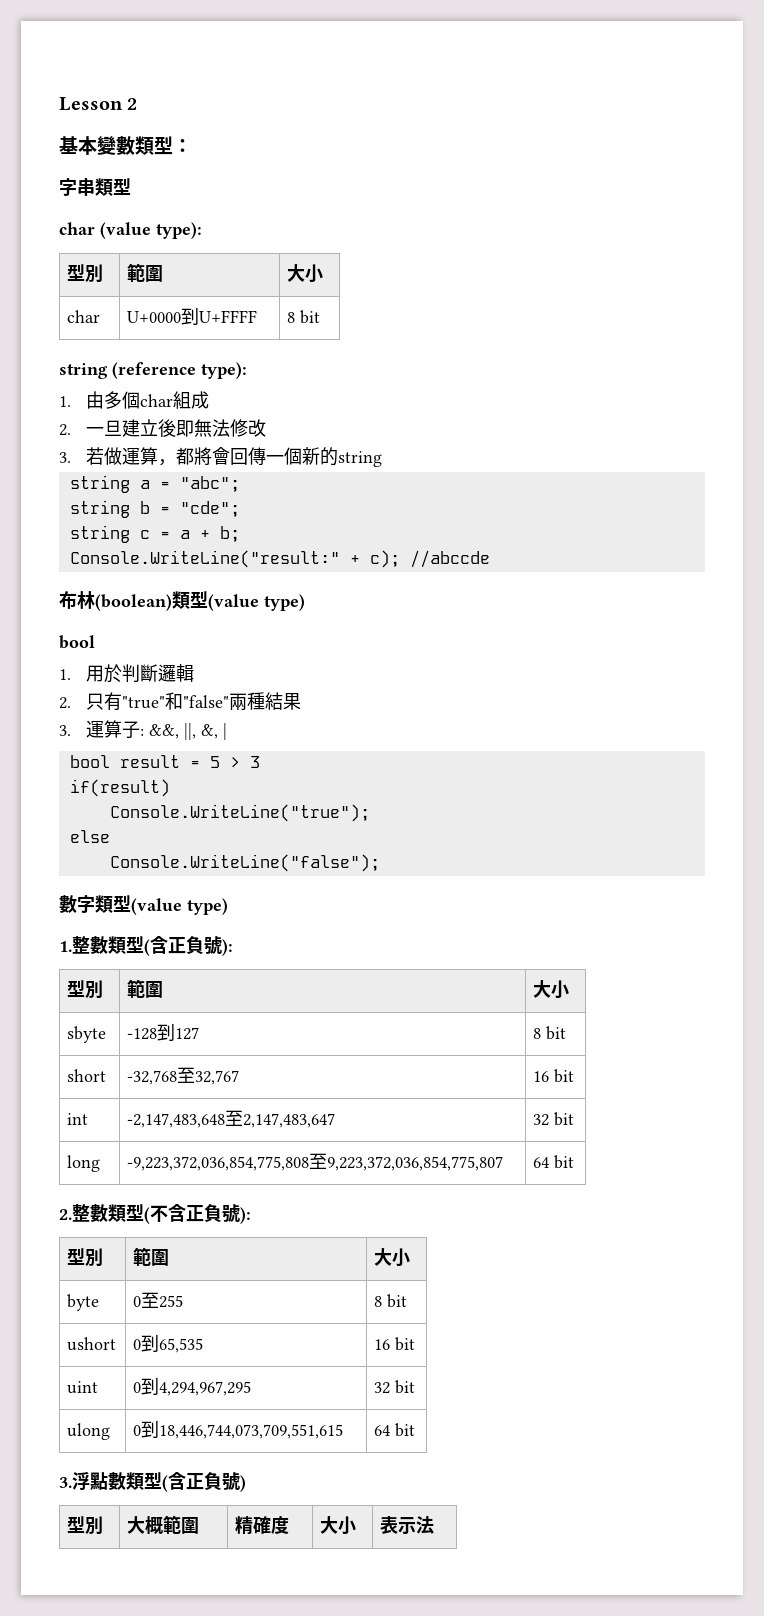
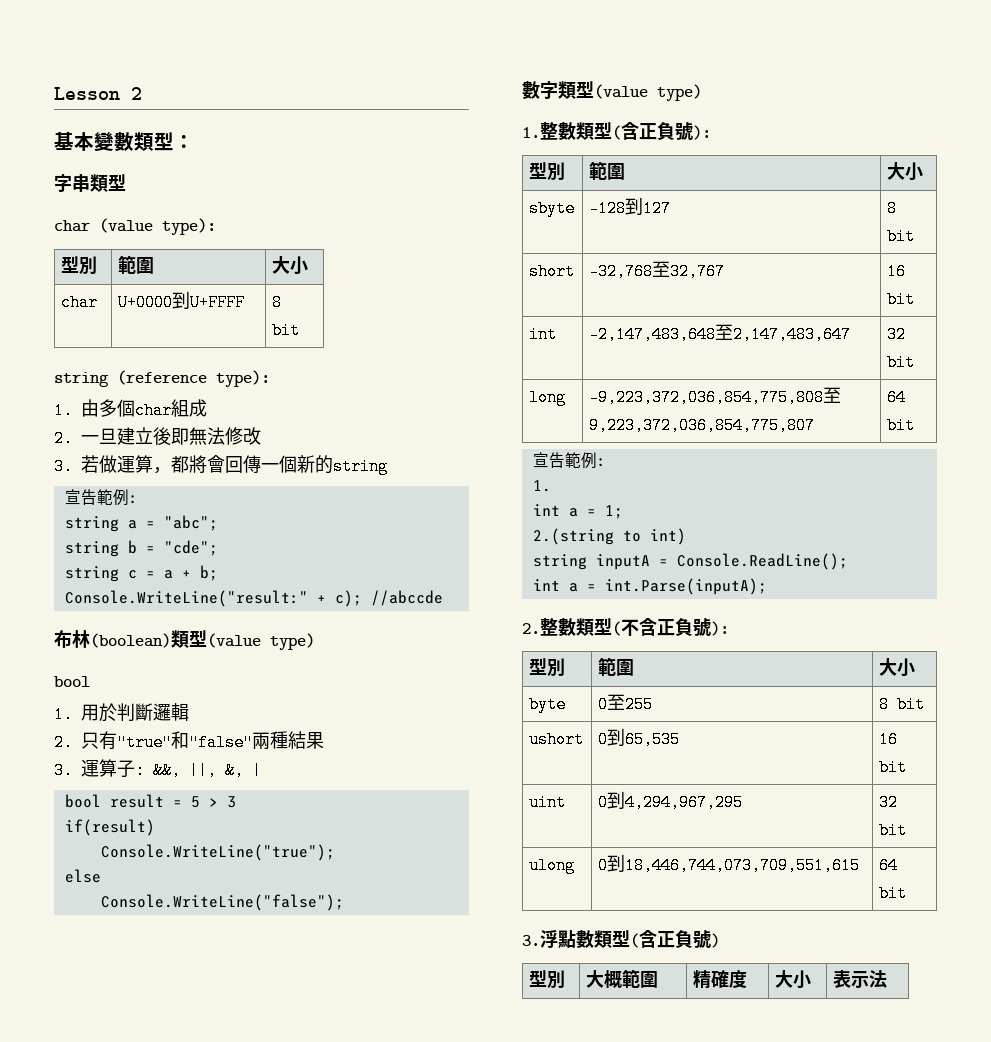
(383, 459) none -> [64,489,138,506] // 宣告範例:
(575, 1162) none -> [532,452,606,469] [532,480,551,492] [532,504,623,519] [532,528,686,545] [532,553,848,570] [532,578,767,595] // 宣告範例: // 1. // int a = 1; // 2.(string to int) // string inputA = Console.ReadLine(); // int a = int.Parse(inputA);

